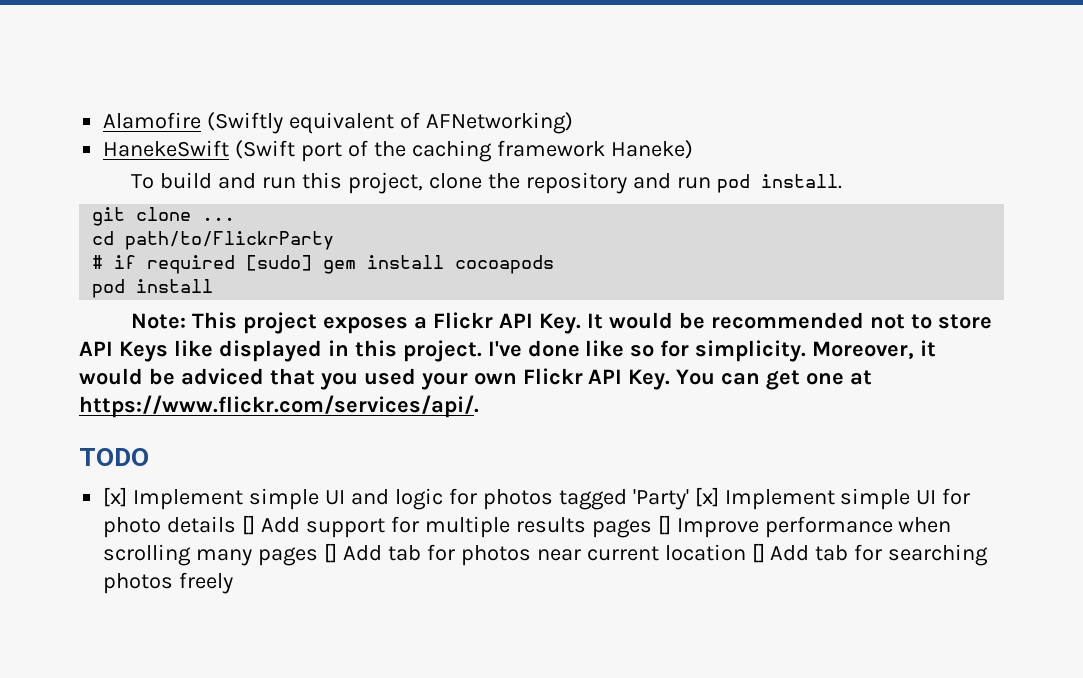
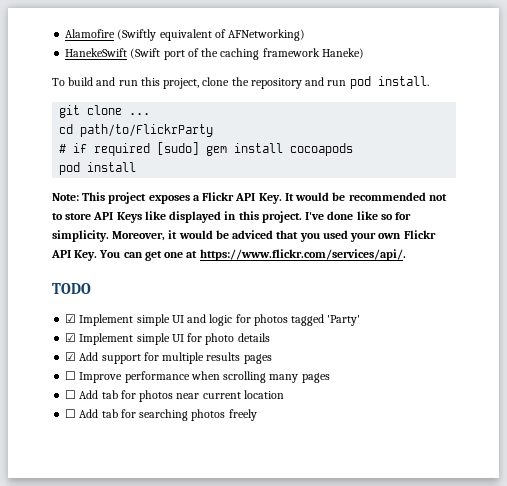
[103,487,128,507] [x] -> [65,314,77,323] ☑
[694,487,719,507] [x] -> [65,333,77,342] // ☑
[242,515,256,535] [] -> [65,352,77,361] // ☑
[657,515,671,535] [] -> [65,371,77,380] // ☐
[324,543,338,563] [] -> [65,390,77,399] // ☐
[751,543,765,563] [] -> [65,409,77,418] // ☐

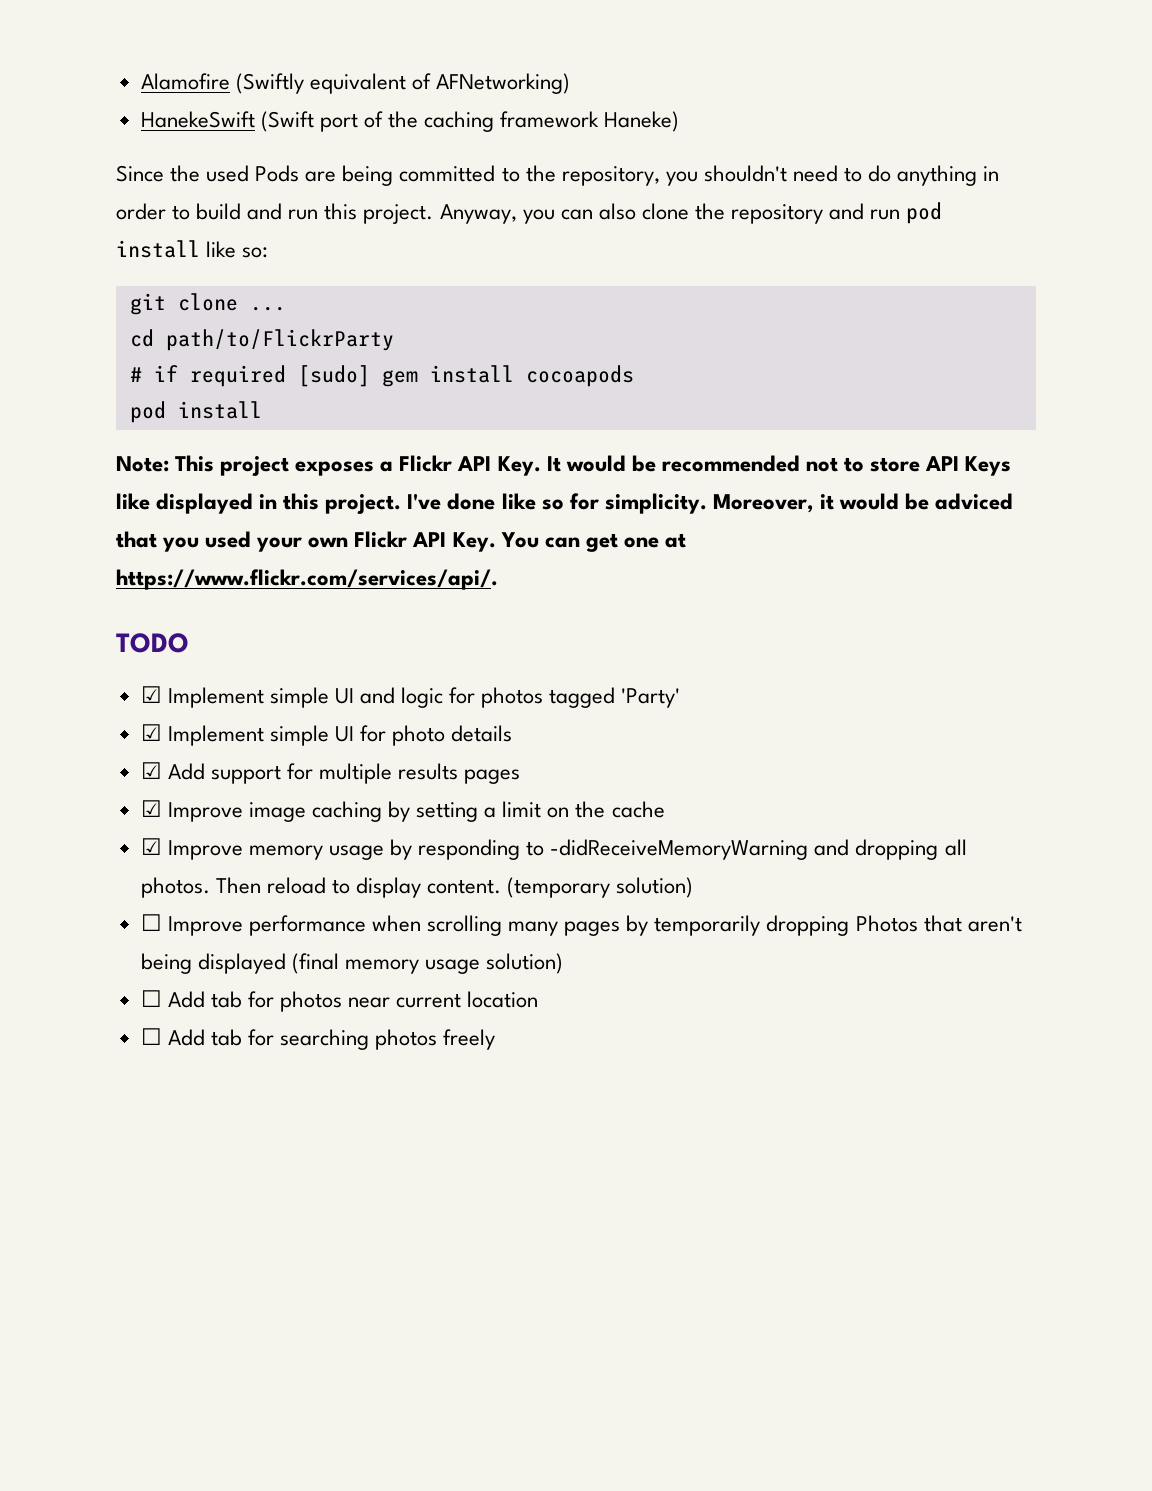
[52,77,200,89] To build and run this project, -> [116,165,1000,186] [116,203,636,224] Since the used Pods are being committed to the repository, you shouldn't need to do anything in order to build and run this project. Anyway, you can also
[377,76,429,86] install. -> [116,240,269,258] install like so:
(272, 359) none -> [140,800,665,822] [140,838,967,860] [140,877,694,898] // ☑ Improve image caching by setting a limit on the cache // ☑ Improve memory usage by responding to -didReceiveMemoryWarning and dropping all photos. Then reload to display content. (temporary solution)
(330, 378) none -> [626,915,1022,936] [140,953,564,974] by temporarily dropping Photos that aren't being displayed (final memory usage solution)

